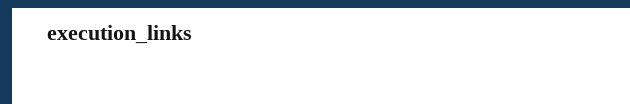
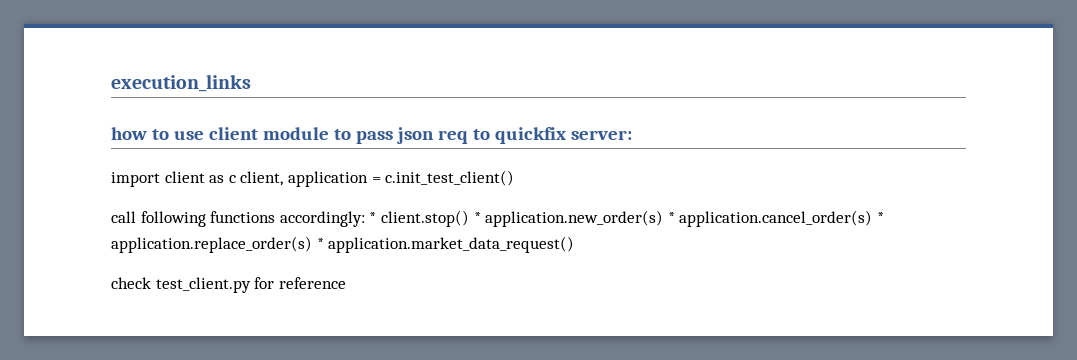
(192, 34) none -> [111,127,632,144] [111,170,515,187] [111,210,884,227] [111,236,575,253] [111,277,346,293] // how to use client module to pass json req to quickfix server: // import client as c client, application = c.init_test_client() // call following functions accordingly: * client.stop() * application.new_order(s) * application.cancel_order(s) * application.replace_order(s) * application.market_data_request() // check test_client.py for reference

